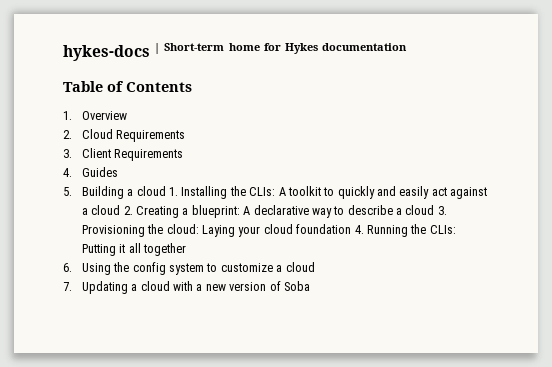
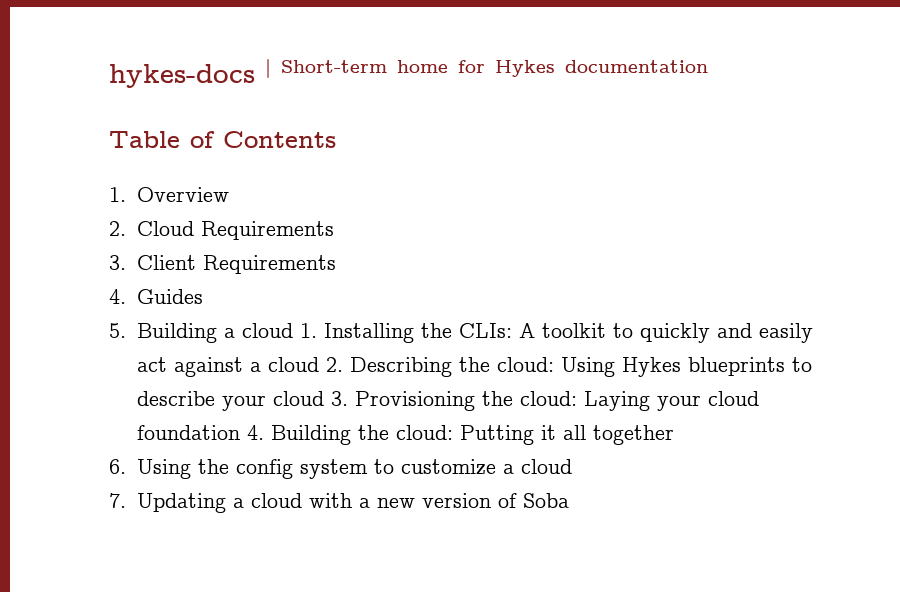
[136,205,332,218] Creating a blueprint: A declarative way -> [350,357,786,377] Describing the cloud: Using Hykes blueprints
[396,208,403,215] a -> [222,395,267,411] your
[366,224,456,237] Running the CLIs: -> [271,425,454,445] Building the cloud:

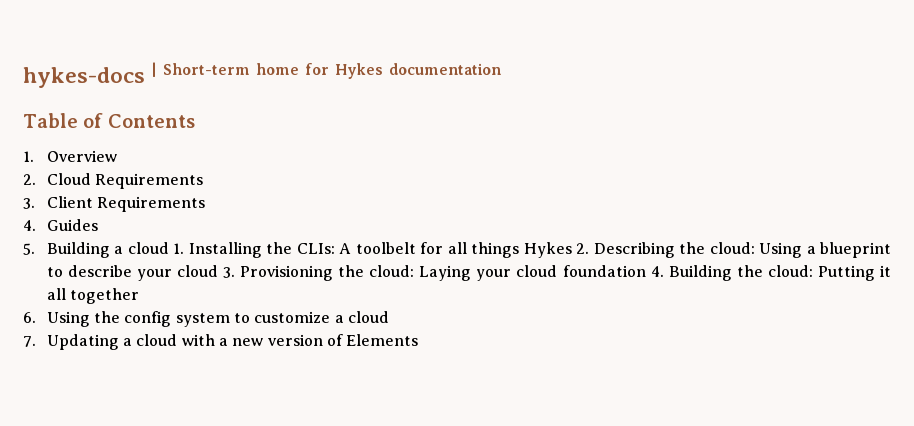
[542,323,814,343] [137,357,320,377] toolkit to quickly and easily act against a cloud -> [355,242,572,258] toolbelt for all things Hykes
[622,357,786,377] Hykes blueprints -> [806,242,892,258] a blueprint
[523,493,570,508] Soba -> [346,334,419,346] Elements

